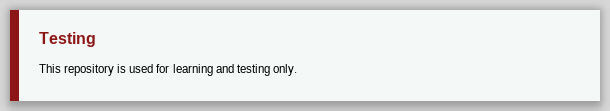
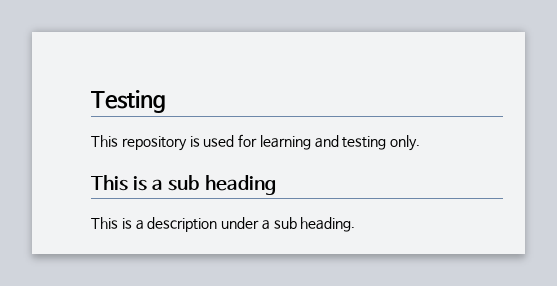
(297, 70) none -> [91,175,276,195] [91,217,356,232] // This is a sub heading // This is a description under a sub heading.

